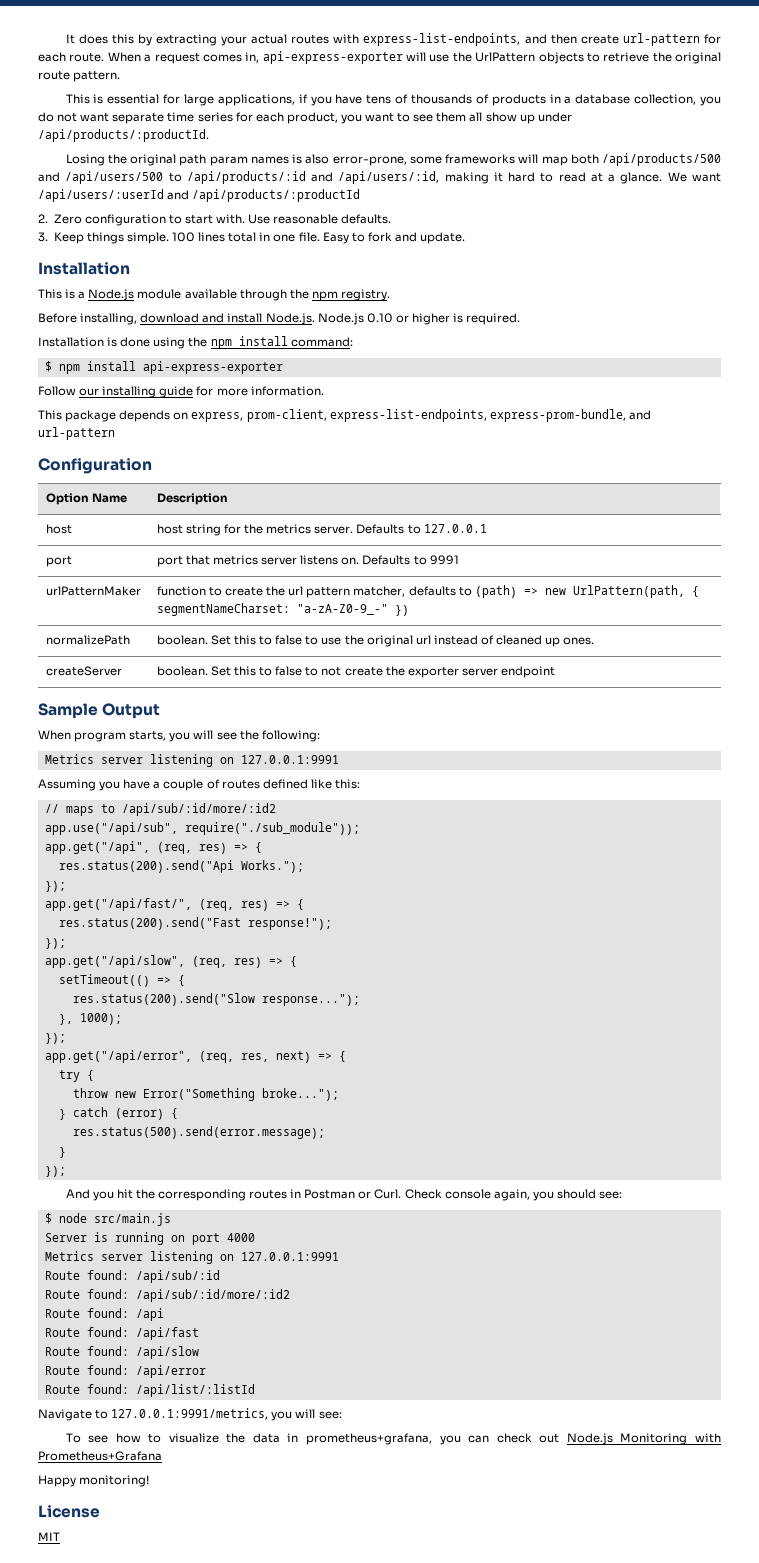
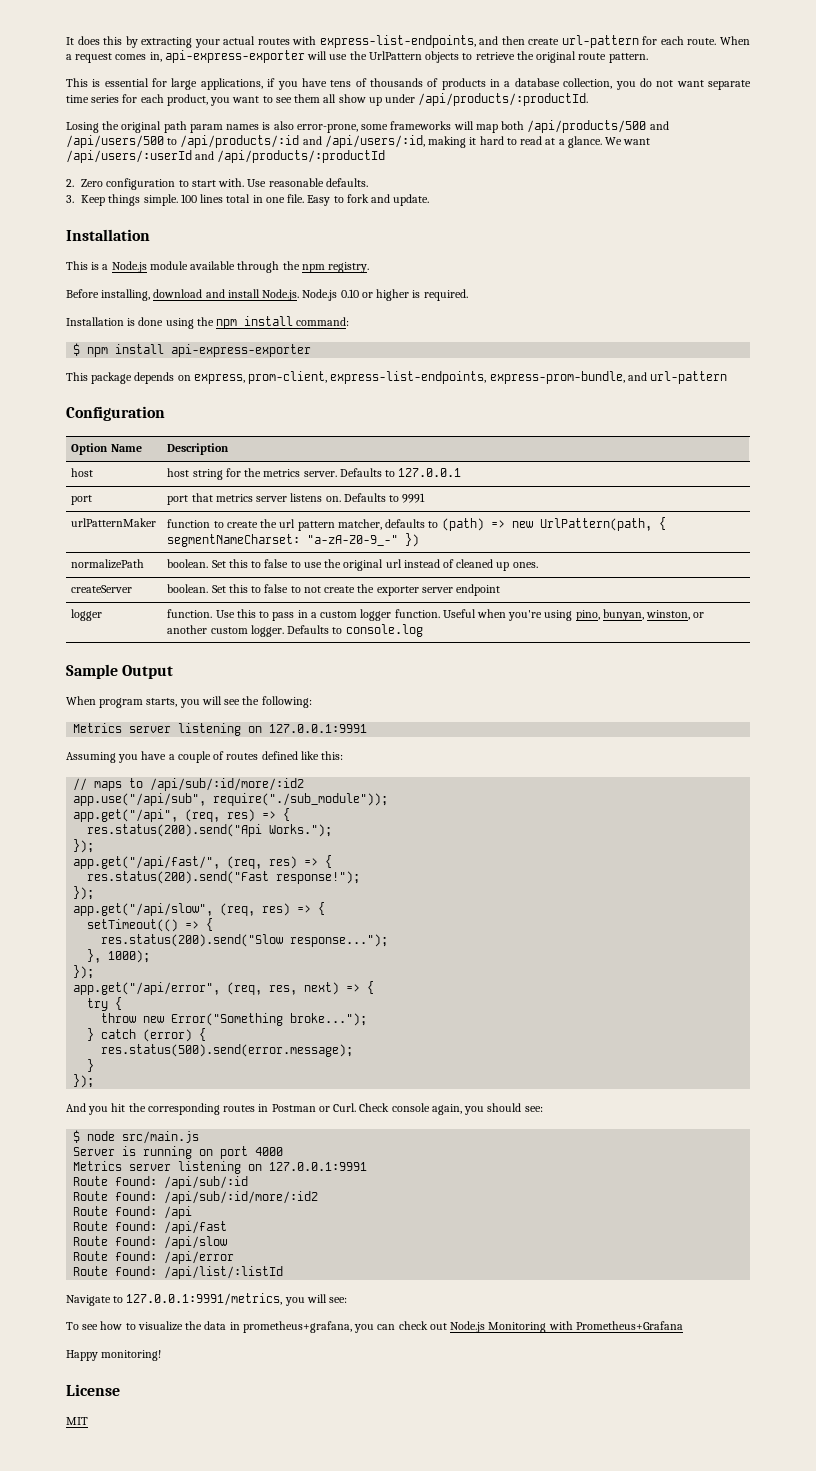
[38,386,324,398] // Follow our installing guide for more information. -> (312, 350) none
(556, 672) none -> [71,609,103,621] [167,609,705,621] [167,624,423,637] // logger | function. Use this to pass in a custom logger function. Useful when you're using pino, bunyan, winston, or another custom logger. Defaults to console.log

